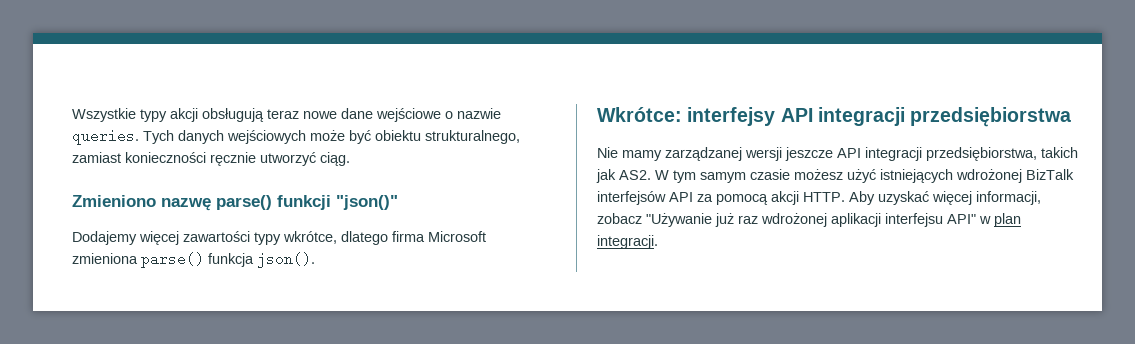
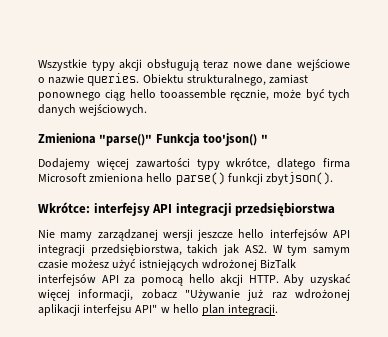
[143,130,520,144] [72,152,350,166] [72,195,398,211] Tych danych wejściowych może być obiektu strukturalnego, zamiast konieczności ręcznie utworzyć ciąg. // Zmieniono nazwę parse() funkcji "json()" -> [142,74,309,86] [38,89,350,101] [38,104,148,116] [38,133,268,146] Obiektu strukturalnego, zamiast ponownego ciąg hello tooassemble ręcznie, może być tych danych wejściowych. // Zmieniona "parse()" Funkcja too'json() "
[141,252,315,268] parse() funkcja json(). -> [146,172,334,185] hello parse() funkcji zbytjson().
(833, 154) none -> [238,229,328,241] hello interfejsów
(768, 199) none -> [188,274,215,283] hello
(991, 220) none -> [172,304,199,313] hello

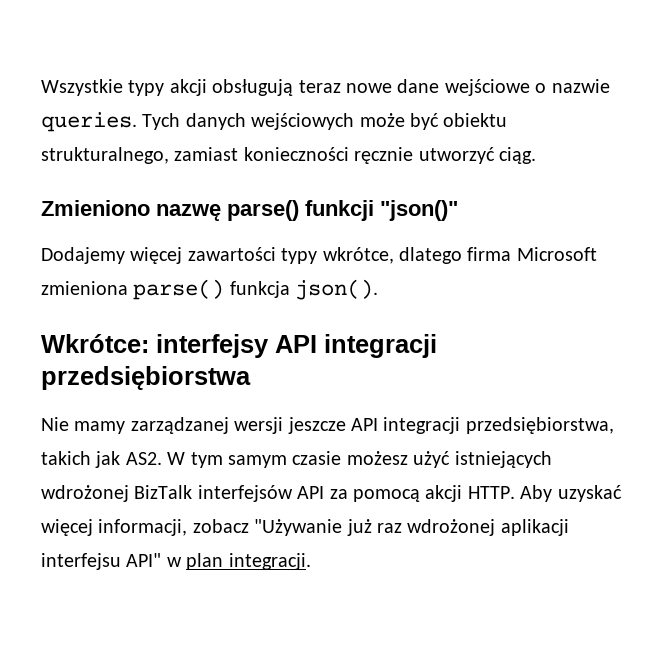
[142,74,309,86] [38,89,350,101] [38,104,148,116] [38,133,268,146] Obiektu strukturalnego, zamiast ponownego ciąg hello tooassemble ręcznie, może być tych danych wejściowych. // Zmieniona "parse()" Funkcja too'json() " -> [142,113,508,130] [41,147,536,164] [41,200,458,221] Tych danych wejściowych może być obiektu strukturalnego, zamiast konieczności ręcznie utworzyć ciąg. // Zmieniono nazwę parse() funkcji "json()"
[146,172,334,185] hello parse() funkcji zbytjson(). -> [133,279,379,300] parse() funkcja json().
[238,229,328,241] hello interfejsów -> (346, 425) none
[188,274,215,283] hello -> (420, 495) none
[172,304,199,313] hello -> (182, 562) none

